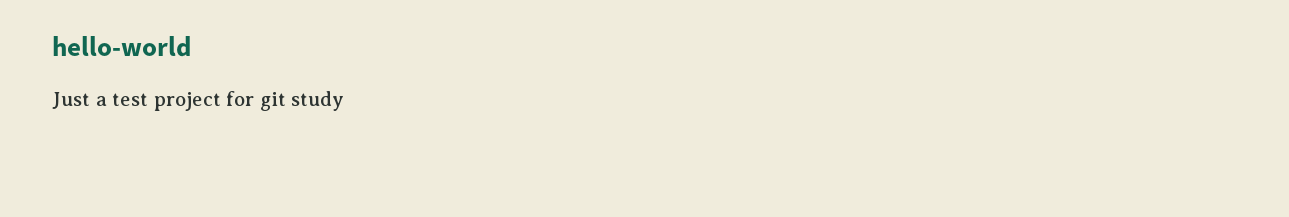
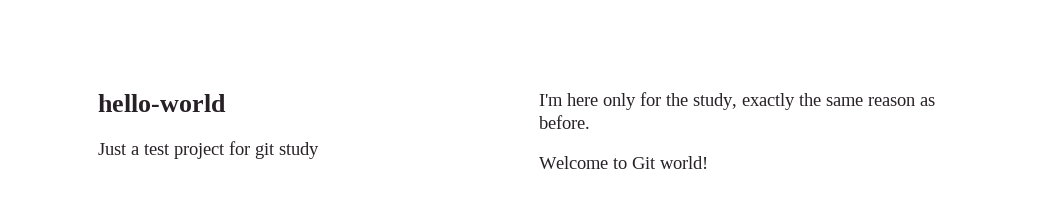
(345, 101) none -> [539,92,935,110] [539,115,590,129] [539,156,708,169] // I'm here only for the study, exactly the same reason as before. // Welcome to Git world!

